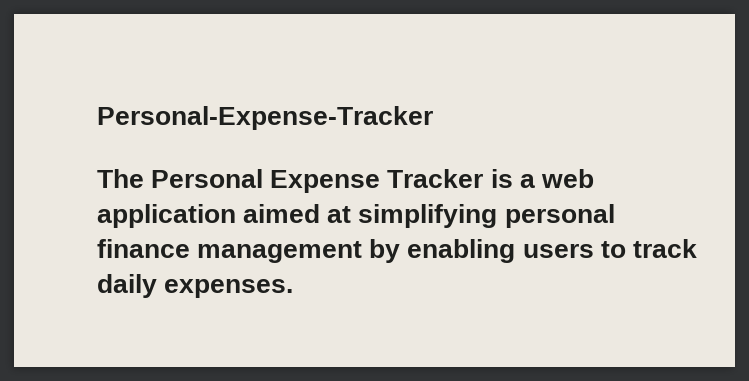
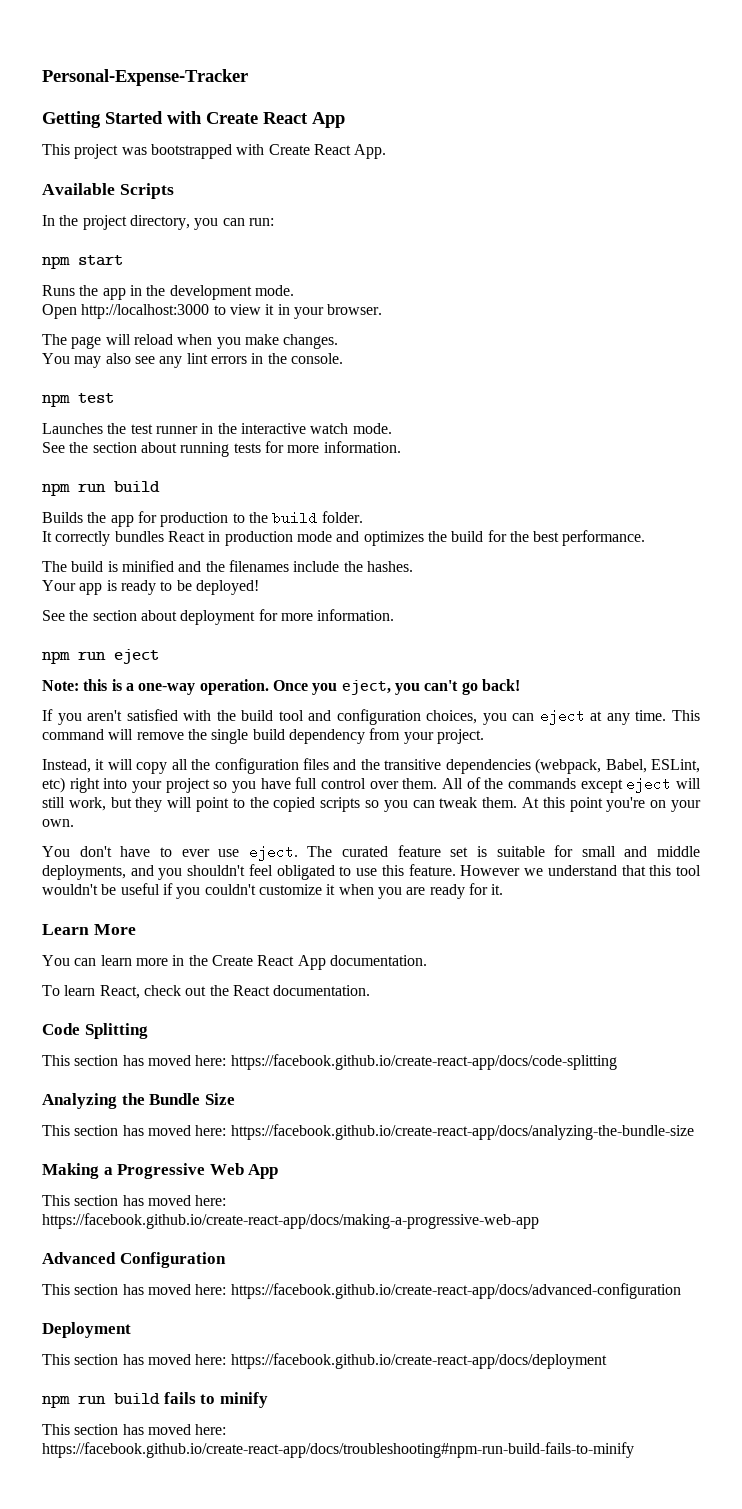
[97,169,594,193] [97,204,615,228] [97,239,697,263] [97,274,294,298] The Personal Expense Tracker is a web application aimed at simplifying personal finance management by enabling users to track daily expenses. -> [42,111,345,128] [42,144,387,159] [42,183,174,199] [42,215,274,230] [42,255,123,269] [42,285,294,300] [42,304,383,319] [42,334,339,349] [42,353,343,368] [42,393,114,407] [42,423,392,434] [42,441,401,457] [42,481,160,496] [42,511,363,527] [42,530,646,546] [42,560,413,572] [42,580,259,595] [42,609,395,625] [42,649,159,664] [42,679,520,695] [42,709,700,725] [42,728,484,744] [42,758,701,774] [42,777,701,793] [42,797,701,812] [42,819,74,827] [42,845,700,861] [42,864,702,880] [42,883,504,899] [42,924,136,935] [42,955,427,970] [42,985,371,999] [42,1023,148,1039] [42,1054,617,1070] [42,1093,235,1109] [42,1124,694,1140] [42,1163,279,1179] [42,1195,227,1206] [42,1213,539,1229] [42,1252,226,1268] [42,1283,681,1299] [42,1322,131,1338] [42,1353,607,1369] [42,1392,268,1408] [42,1424,227,1435] [42,1442,634,1458] Getting Started with Create React App // This project was bootstrapped with Create React App. // Available Scripts // In the project directory, you can run: // npm start // Runs the app in the development mode. // Open http://localhost:3000 to view it in your browser. // The page will reload when you make changes. // You may also see any lint errors in the console. // npm test // Launches the test runner in the interactive watch mode. // See the section about running tests for more information. // npm run build // Builds the app for production to the build folder. // It correctly bundles React in production mode and optimizes the build for the best performance. // The build is minified and the filenames include the hashes. // Your app is ready to be deployed! // See the section about deployment for more information. // npm run eject // Note: this is a one-way operation. Once you eject, you can't go back! // If you aren't satisfied with the build tool and configuration choices, you can eject at any time. This command will remove the single build dependency from your project. // Instead, it will copy all the configuration files and the transitive dependencies (webpack, Babel, ESLint, etc) right into your project so you have full control over them. All of the commands except eject will still work, but they will point to the copied scripts so you can tweak them. At this point you're on your own. // You don't have to ever use eject. The curated feature set is suitable for small and middle deployments, and you shouldn't feel obligated to use this feature. However we understand that this tool wouldn't be useful if you couldn't customize it when you are ready for it. // Learn More // You can learn more in the Create React App documentation. // To learn React, check out the React documentation. // Code Splitting // This section has moved here: https://facebook.github.io/create-react-app/docs/code-splitting // Analyzing the Bundle Size // This section has moved here: https://facebook.github.io/create-react-app/docs/analyzing-the-bundle-size // Making a Progressive Web App // This section has moved here: https://facebook.github.io/create-react-app/docs/making-a-progressive-web-app // Advanced Configuration // This section has moved here: https://facebook.github.io/create-react-app/docs/advanced-configuration // Deployment // This section has moved here: https://facebook.github.io/create-react-app/docs/deployment // npm run build fails to minify // This section has moved here: https://facebook.github.io/create-react-app/docs/troubleshooting#npm-run-build-fails-to-minify

